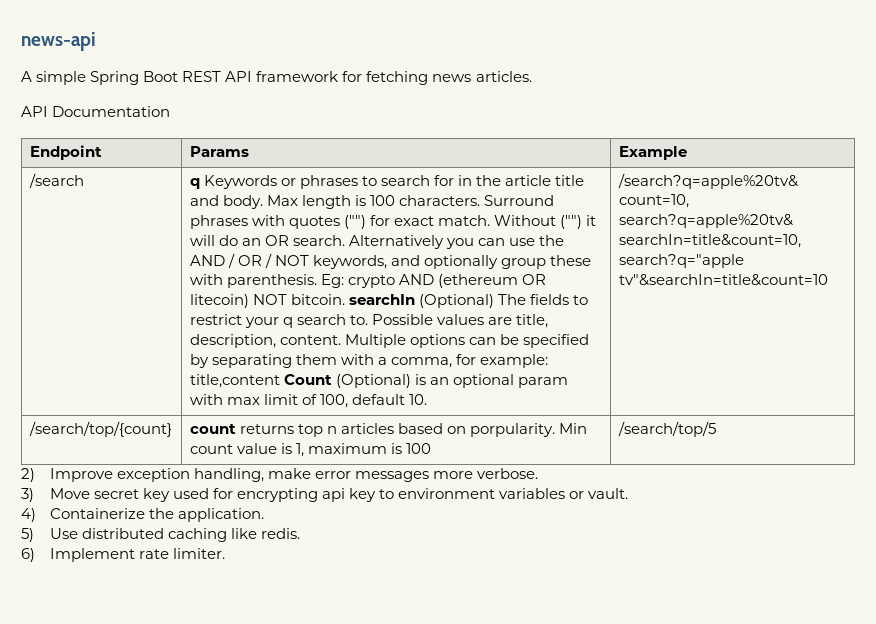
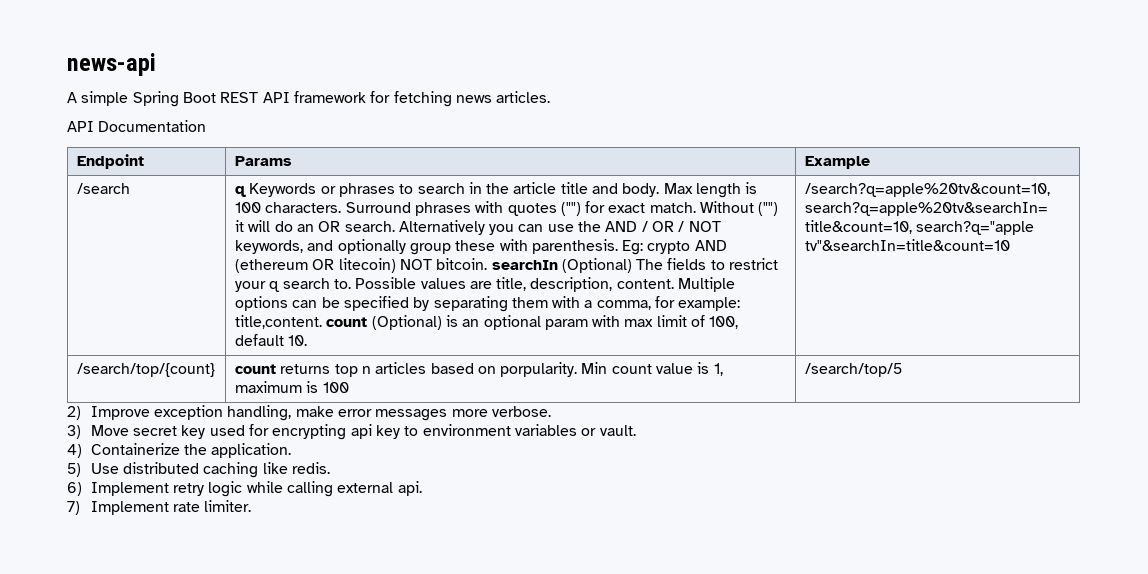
[434,175,455,186] for -> (465, 188) none
[189,374,332,388] title,content Count -> [234,315,368,329] title,content. count
(135, 555) none -> [173,481,422,497] [67,501,169,515] retry logic while calling external api. // 7) Implement

